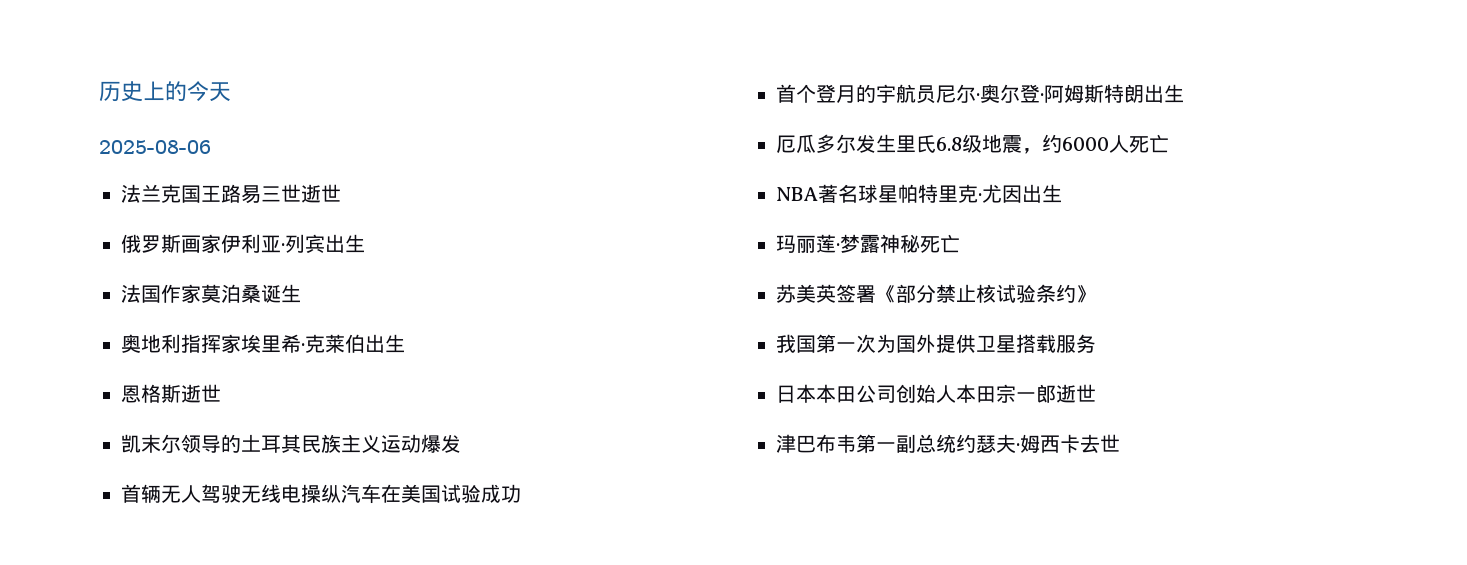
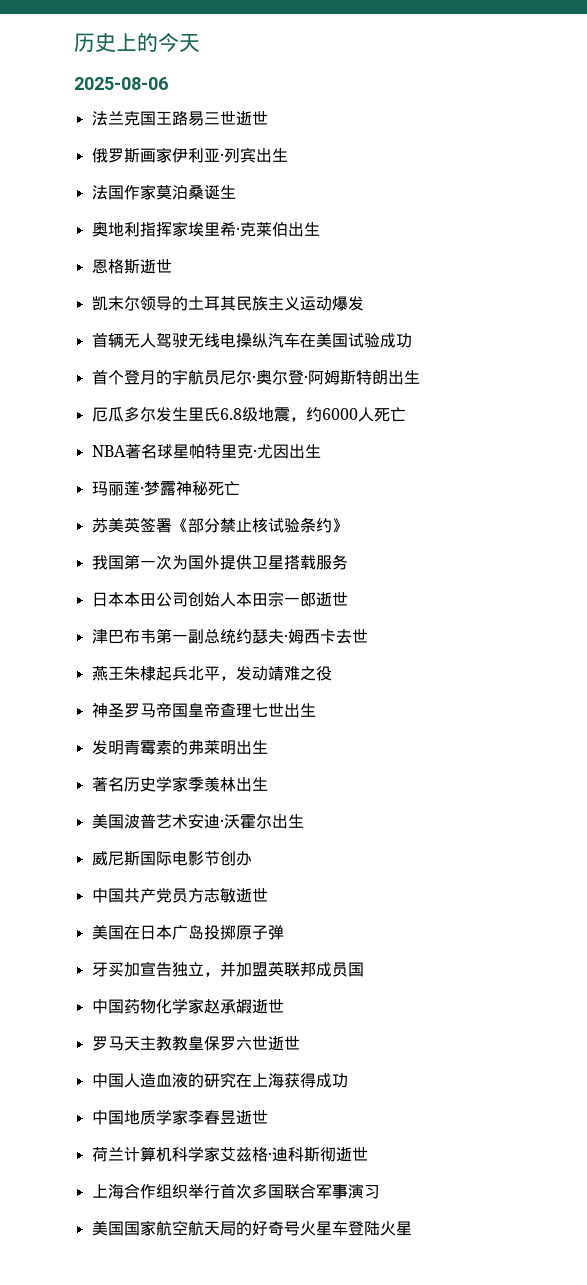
(1120, 443) none -> [91,666,332,681] [91,702,316,718] [91,739,268,755] [91,776,268,792] [91,813,304,829] [91,851,252,866] [91,888,268,903] [91,925,284,940] [91,961,364,977] [91,998,284,1014] [91,1036,300,1051] [91,1072,348,1088] [91,1109,268,1125] [91,1146,368,1162] [91,1183,380,1199] [91,1220,412,1236] // 燕王朱棣起兵北平，发动靖难之役 // 神圣罗马帝国皇帝查理七世出生 // 发明青霉素的弗莱明出生 // 著名历史学家季羡林出生 // 美国波普艺术安迪·沃霍尔出生 // 威尼斯国际电影节创办 // 中国共产党员方志敏逝世 // 美国在日本广岛投掷原子弹 // 牙买加宣告独立，并加盟英联邦成员国 // 中国药物化学家赵承嘏逝世 // 罗马天主教教皇保罗六世逝世 // 中国人造血液的研究在上海获得成功 // 中国地质学家李春昱逝世 // 荷兰计算机科学家艾兹格·迪科斯彻逝世 // 上海合作组织举行首次多国联合军事演习 // 美国国家航空航天局的好奇号火星车登陆火星

